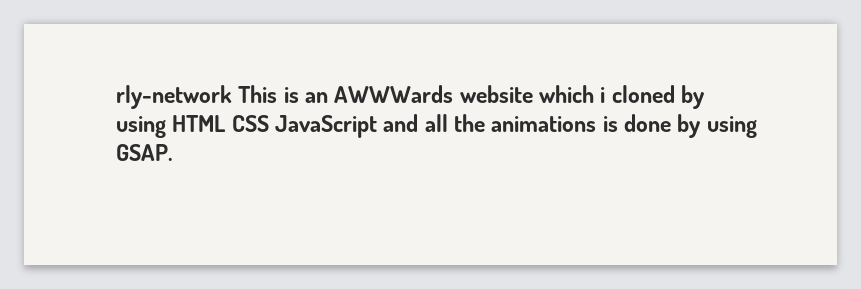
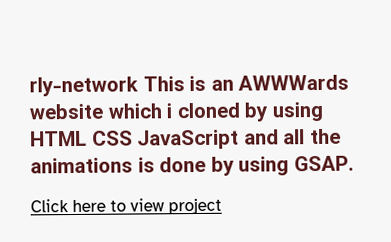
(172, 152) none -> [30,197,222,215] // Click here to view project

